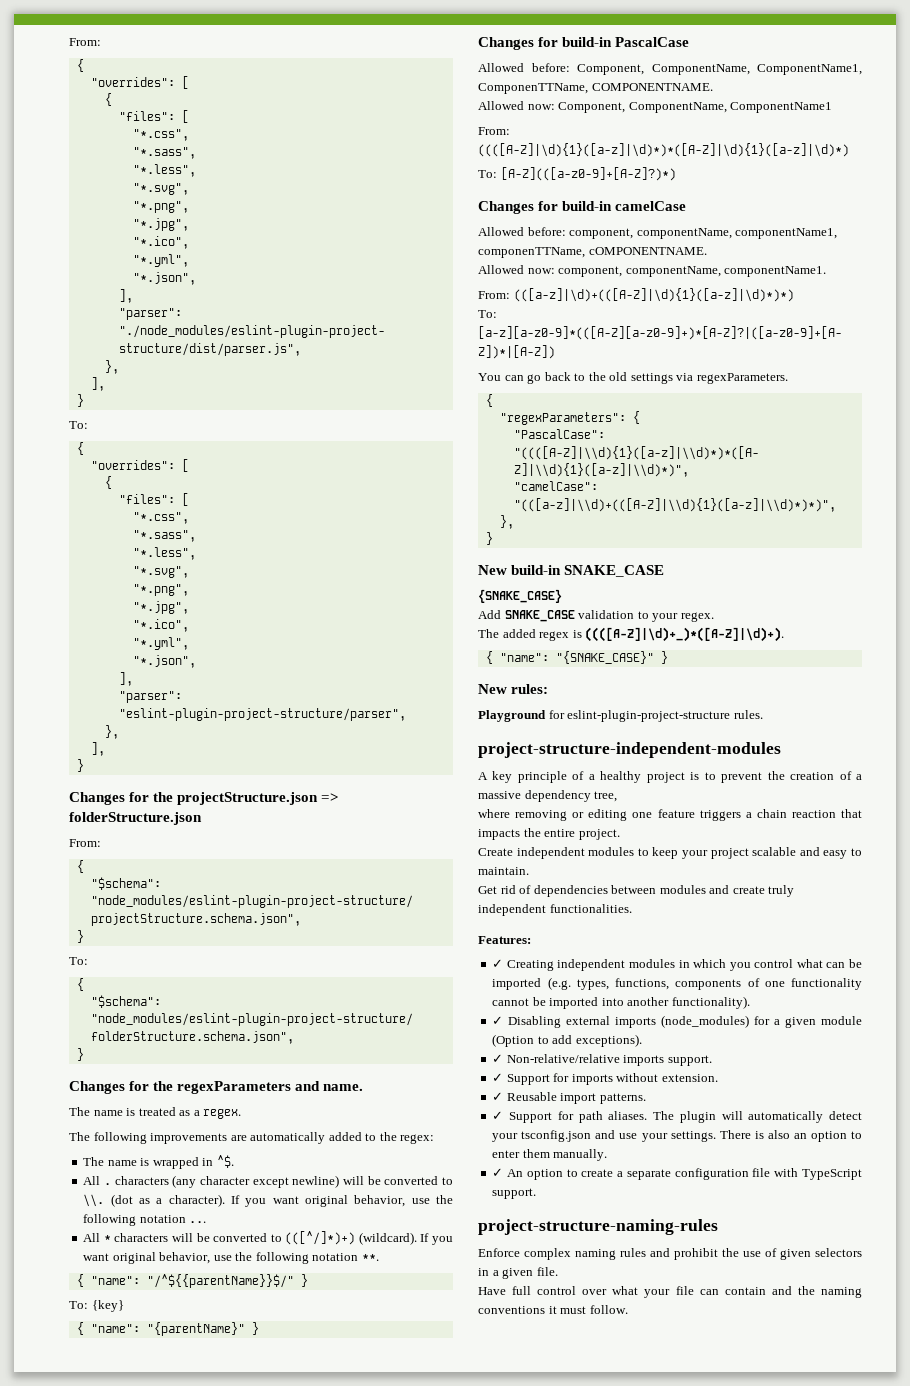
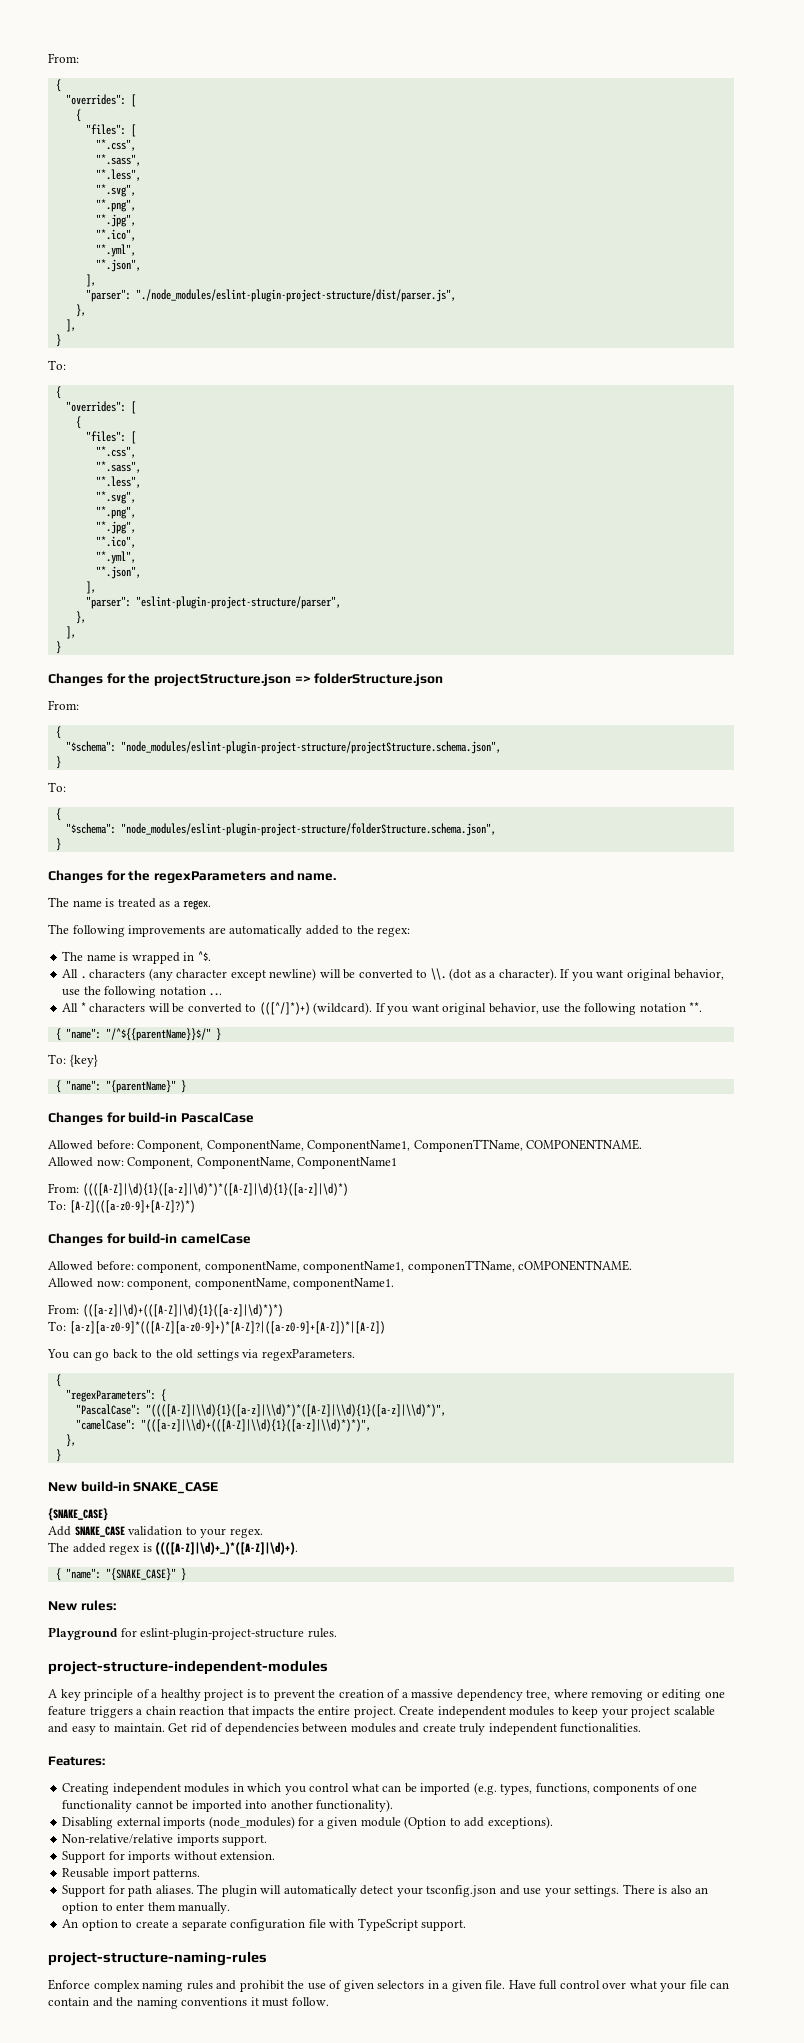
(618, 796) // -> (551, 1695) none
(620, 834) // -> (396, 1712) none
(529, 871) // -> (165, 1727) none
[492,959,504,968] ✓ -> (105, 1761) none
[492,1016,504,1025] ✓ -> (394, 1805) none
[492,1054,504,1063] ✓ -> (553, 1822) none
[492,1073,504,1082] ✓ -> (268, 1840) none
[492,1092,504,1101] ✓ -> (276, 1855) none
[492,1111,504,1120] ✓ -> (201, 1874) none
[492,1168,504,1177] ✓ -> (231, 1908) none
(558, 1271) // -> (506, 1984) none

